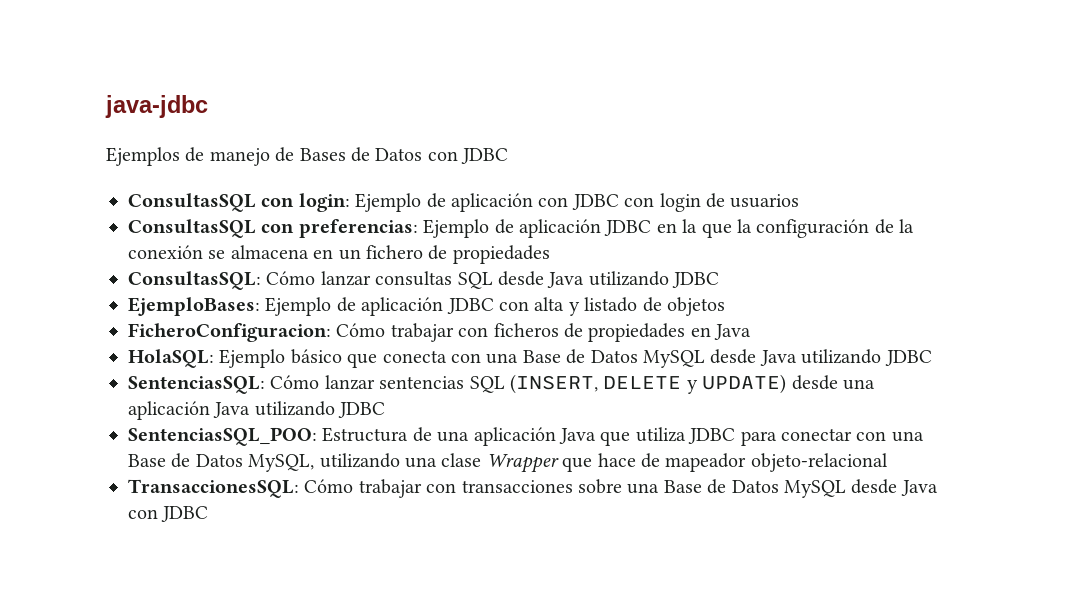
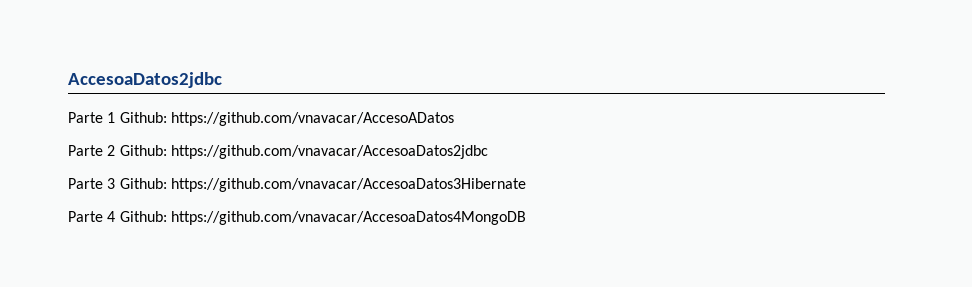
[105,95,208,118] [106,147,509,166] [128,193,800,212] [128,219,915,238] [128,245,550,264] [128,271,720,290] [128,297,725,316] [128,323,752,342] [128,349,932,368] [128,374,875,394] [128,401,386,420] [128,427,924,446] [128,453,888,473] [128,479,938,498] [128,506,209,522] java-jdbc // Ejemplos de manejo de Bases de Datos con JDBC // ConsultasSQL con login: Ejemplo de aplicación con JDBC con login de usuarios // ConsultasSQL con preferencias: Ejemplo de aplicación JDBC en la que la configuración de la conexión se almacena en un fichero de propiedades // ConsultasSQL: Cómo lanzar consultas SQL desde Java utilizando JDBC // EjemploBases: Ejemplo de aplicación JDBC con alta y listado de objetos // FicheroConfiguracion: Cómo trabajar con ficheros de propiedades en Java // HolaSQL: Ejemplo básico que conecta con una Base de Datos MySQL desde Java utilizando JDBC // SentenciasSQL: Cómo lanzar sentencias SQL (INSERT, DELETE y UPDATE) desde una aplicación Java utilizando JDBC // SentenciasSQL_POO: Estructura de una aplicación Java que utiliza JDBC para conectar con una Base de Datos MySQL, utilizando una clase Wrapper que hace de mapeador objeto-relacional // TransaccionesSQL: Cómo trabajar con transacciones sobre una Base de Datos MySQL desde Java con JDBC -> [68,72,222,88] [68,112,454,126] [68,145,488,159] [68,178,526,192] [68,211,526,225] AccesoaDatos2jdbc // Parte 1 Github: https://github.com/vnavacar/AccesoADatos // Parte 2 Github: https://github.com/vnavacar/AccesoaDatos2jdbc // Parte 3 Github: https://github.com/vnavacar/AccesoaDatos3Hibernate // Parte 4 Github: https://github.com/vnavacar/AccesoaDatos4MongoDB

